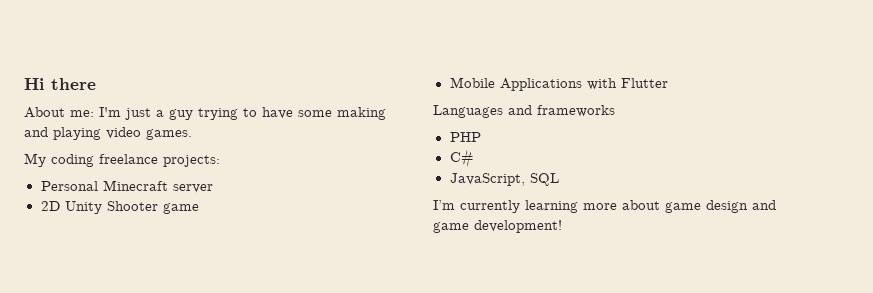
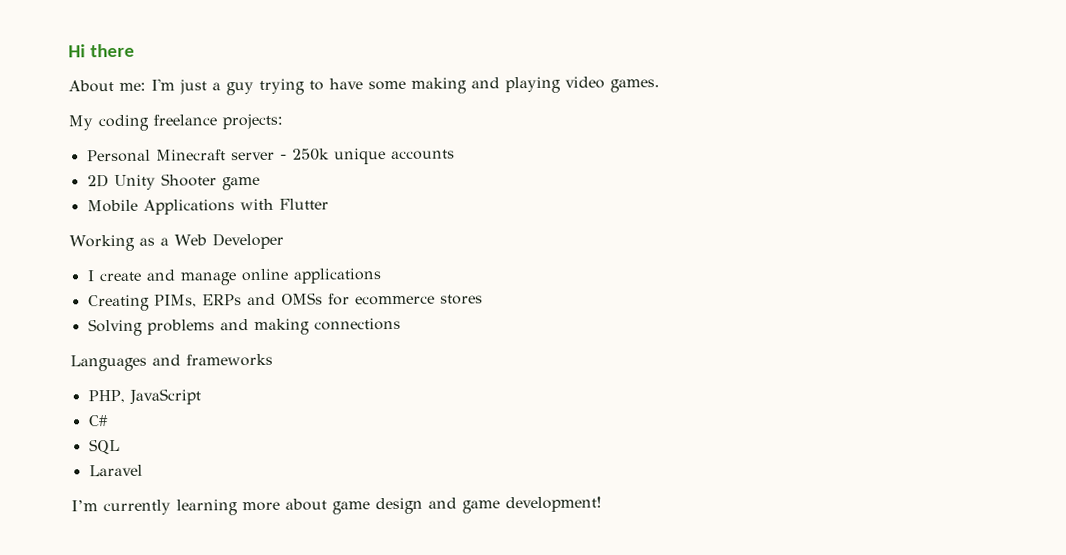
(213, 188) none -> [279,148,455,165] - 250k unique accounts
(668, 83) none -> [69,232,284,252] [86,268,382,286] [87,292,483,312] [87,317,401,337] // Working as a Web Developer // I create and manage online applications // Creating PIMs, ERPs and OMSs for ecommerce stores // Solving problems and making connections
[449,132,481,142] PHP -> [87,388,201,405] PHP, JavaScript
[449,173,525,186] JavaScript, -> (109, 421) none
(559, 179) none -> [88,464,143,477] // Laravel

